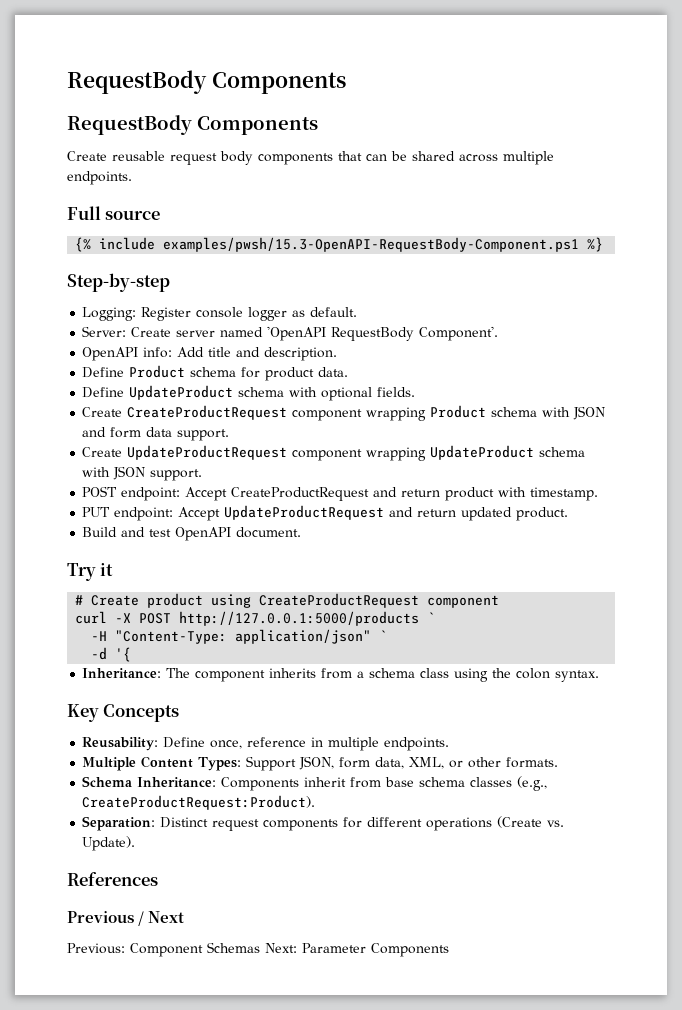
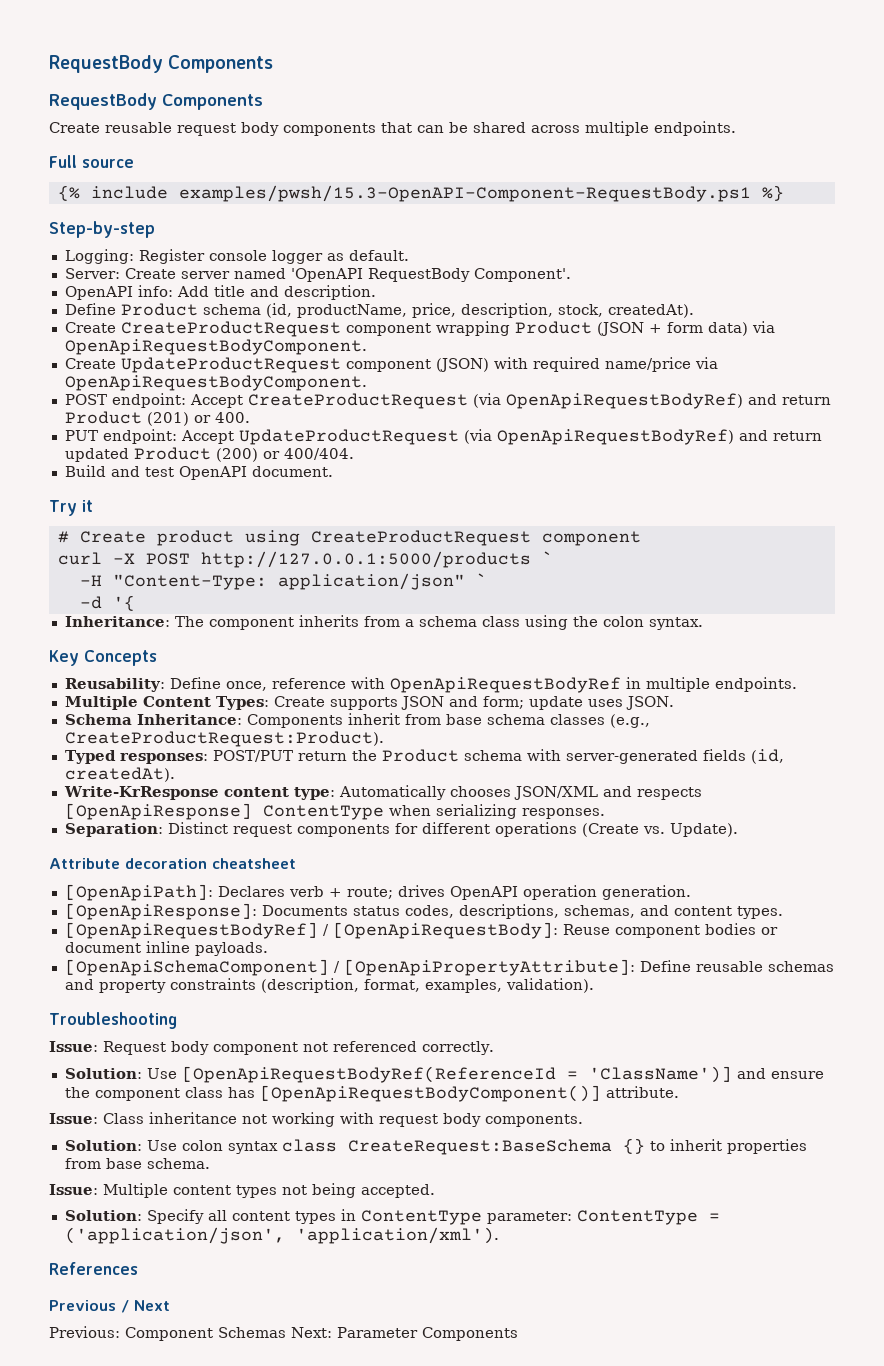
[163,237,580,252] examples/pwsh/15.3-OpenAPI-RequestBody-Component.ps1 -> [178,185,751,202] examples/pwsh/15.3-OpenAPI-Component-RequestBody.ps1
[241,367,349,381] [82,385,416,401] for product data. // Define UpdateProduct schema with optional fields. -> [265,303,694,318] (id, productName, price, description, stock, createdAt).
[491,406,606,420] [82,427,230,441] [82,445,586,461] [82,466,203,481] [82,486,599,501] schema with JSON and form data support. // Create UpdateProductRequest component wrapping UpdateProduct schema with JSON support. // POST endpoint: Accept CreateProductRequest and return product with timestamp. -> [596,321,775,336] [64,339,367,355] [64,357,718,373] [64,375,367,391] [64,393,831,409] [64,411,250,426] (JSON + form data) via OpenApiRequestBodyComponent. // Create UpdateProductRequest component (JSON) with required name/price via OpenApiRequestBodyComponent. // POST endpoint: Accept CreateProductRequest (via OpenApiRequestBodyRef) and return Product (201) or 400.
(385, 512) none -> [463,429,734,445] (via OpenApiRequestBodyRef)
[516,507,569,521] product. -> [133,447,354,462] Product (200) or 400/404.
(307, 742) none -> [350,677,621,693] with OpenApiRequestBodyRef
[246,756,559,771] Support JSON, form data, XML, or other formats. -> [273,696,674,710] Create supports JSON and form; update uses JSON.
(316, 802) none -> [64,749,784,764] [64,767,175,782] [63,785,702,800] [64,803,605,820] // Typed responses: POST/PUT return the Product schema with server-generated fields (id, createdAt). // Write-KrResponse content type: Automatically chooses JSON/XML and respects [OpenApiResponse] ContentType when serializing responses.
(136, 843) none -> [49,858,296,869] [64,884,691,901] [64,903,783,920] [64,922,778,939] [64,941,268,956] [64,959,834,976] [64,978,594,993] [49,1012,177,1029] [49,1041,494,1055] [64,1066,824,1083] [64,1085,679,1102] [49,1112,583,1127] [64,1138,807,1155] [64,1158,210,1169] [49,1183,435,1198] [64,1209,720,1225] [64,1227,499,1244] // Attribute decoration cheatsheet // [OpenApiPath]: Declares verb + route; drives OpenAPI operation generation. // [OpenApiResponse]: Documents status codes, descriptions, schemas, and content types. // [OpenApiRequestBodyRef] / [OpenApiRequestBody]: Reuse component bodies or document inline payloads. // [OpenApiSchemaComponent] / [OpenApiPropertyAttribute]: Define reusable schemas and property constraints (description, format, examples, validation). // Troubleshooting // Issue: Request body component not referenced correctly. // Solution: Use [OpenApiRequestBodyRef(ReferenceId = 'ClassName')] and ensure the component class has [OpenApiRequestBodyComponent()] attribute. // Issue: Class inheritance not working with request body components. // Solution: Use colon syntax class CreateRequest:BaseSchema {} to inherit properties from base schema. // Issue: Multiple content types not being accepted. // Solution: Specify all content types in ContentType parameter: ContentType = ('application/json', 'application/xml').

